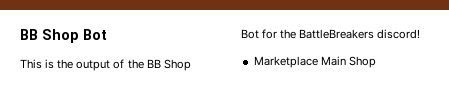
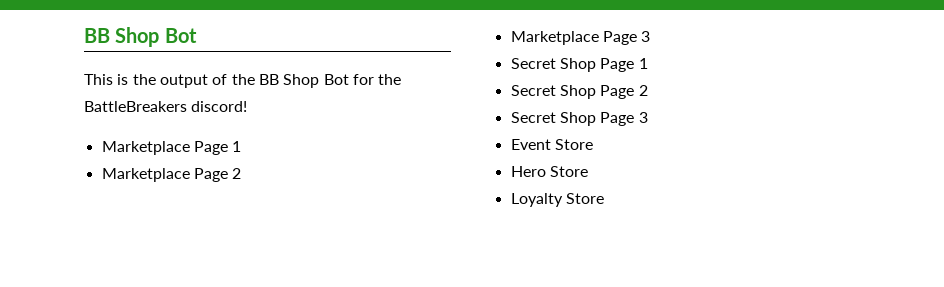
[320,56,376,68] Main Shop -> [193,141,242,155] [101,168,242,182] [510,31,651,45] [510,58,648,72] [510,85,648,99] [510,112,648,126] [510,139,593,150] [510,166,588,177] [510,193,604,207] Page 1 // Marketplace Page 2 // Marketplace Page 3 // Secret Shop Page 1 // Secret Shop Page 2 // Secret Shop Page 3 // Event Store // Hero Store // Loyalty Store

